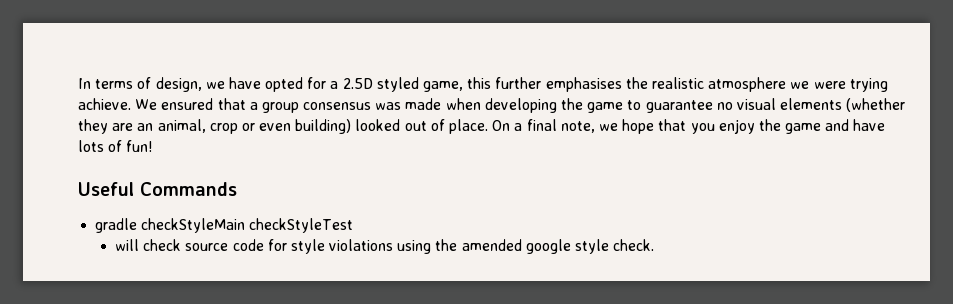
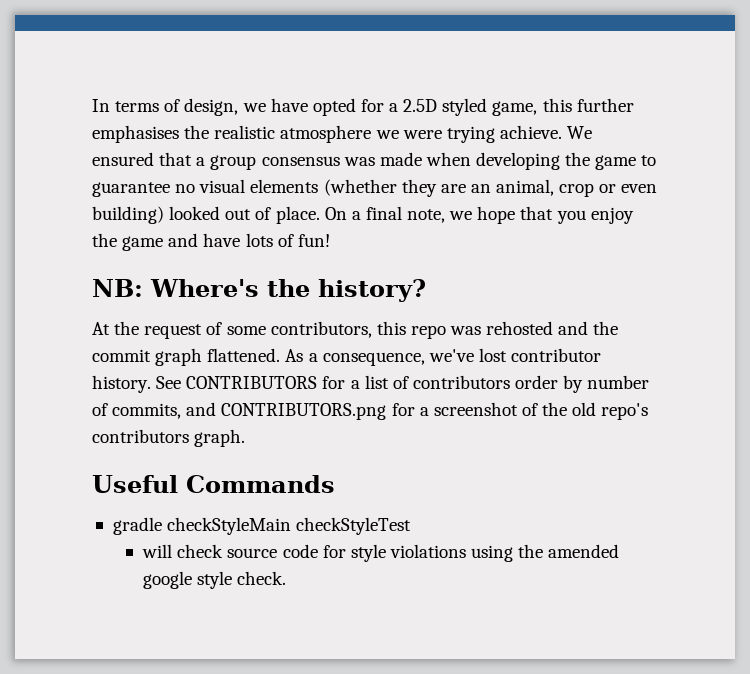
(153, 146) none -> [92,279,426,302] [92,321,619,339] [92,348,602,366] [92,375,650,393] [92,402,649,420] [92,429,246,447] // NB: Where's the history? // At the request of some contributors, this repo was rehosted and the commit graph flattened. As a consequence, we've lost contributor history. See CONTRIBUTORS for a list of contributors order by number of commits, and CONTRIBUTORS.png for a screenshot of the old repo's contributors graph.

